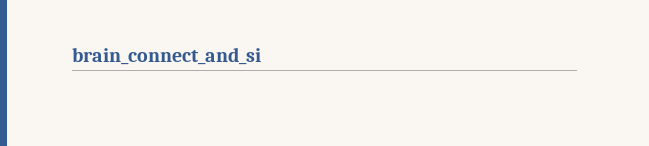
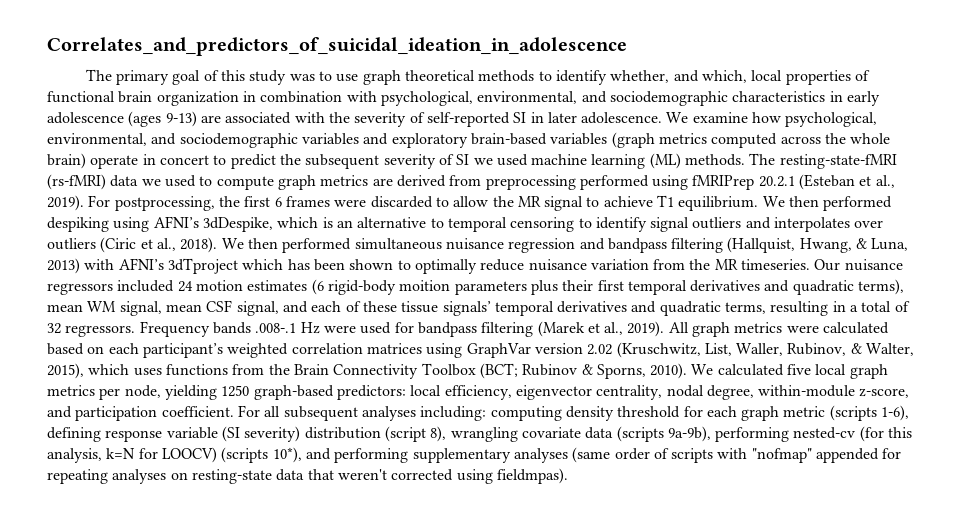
[72,47,261,65] brain_connect_and_si -> [47,37,627,56] [85,69,870,85] [47,91,880,106] [47,111,878,127] [47,132,891,148] [47,153,897,169] [47,174,895,190] [47,195,893,211] [47,216,884,232] [47,237,909,253] [47,258,903,274] [47,279,905,295] [47,300,910,316] [47,321,890,337] [47,342,915,358] [47,363,888,379] [47,385,910,400] [47,405,910,421] [47,426,913,442] [47,447,902,463] [47,468,568,484] Correlates_and_predictors_of_suicidal_ideation_in_adolescence // The primary goal of this study was to use graph theoretical methods to identify whether, and which, local properties of functional brain organization in combination with psychological, environmental, and sociodemographic characteristics in early adolescence (ages 9-13) are associated with the severity of self-reported SI in later adolescence. We examine how psychological, environmental, and sociodemographic variables and exploratory brain-based variables (graph metrics computed across the whole brain) operate in concert to predict the subsequent severity of SI we used machine learning (ML) methods. The resting-state-fMRI (rs-fMRI) data we used to compute graph metrics are derived from preprocessing performed using fMRIPrep 20.2.1 (Esteban et al., 2019). For postprocessing, the first 6 frames were discarded to allow the MR signal to achieve T1 equilibrium. We then performed despiking using AFNI’s 3dDespike, which is an alternative to temporal censoring to identify signal outliers and interpolates over outliers (Ciric et al., 2018). We then performed simultaneous nuisance regression and bandpass filtering (Hallquist, Hwang, & Luna, 2013) with AFNI’s 3dTproject which has been shown to optimally reduce nuisance variation from the MR timeseries. Our nuisance regressors included 24 motion estimates (6 rigid-body moition parameters plus their first temporal derivatives and quadratic terms), mean WM signal, mean CSF signal, and each of these tissue signals’ temporal derivatives and quadratic terms, resulting in a total of 32 regressors. Frequency bands .008-.1 Hz were used for bandpass filtering (Marek et al., 2019). All graph metrics were calculated based on each participant’s weighted correlation matrices using GraphVar version 2.02 (Kruschwitz, List, Waller, Rubinov, & Walter, 2015), which uses functions from the Brain Connectivity Toolbox (BCT; Rubinov & Sporns, 2010). We calculated five local graph metrics per node, yielding 1250 graph-based predictors: local efficiency, eigenvector centrality, nodal degree, within-module z-score, and participation coefficient. For all subsequent analyses including: computing density threshold for each graph metric (scripts 1-6), defining response variable (SI severity) distribution (script 8), wrangling covariate data (scripts 9a-9b), performing nested-cv (for this analysis, k=N for LOOCV) (scripts 10*), and performing supplementary analyses (same order of scripts with "nofmap" appended for repeating analyses on resting-state data that weren't corrected using fieldmpas).

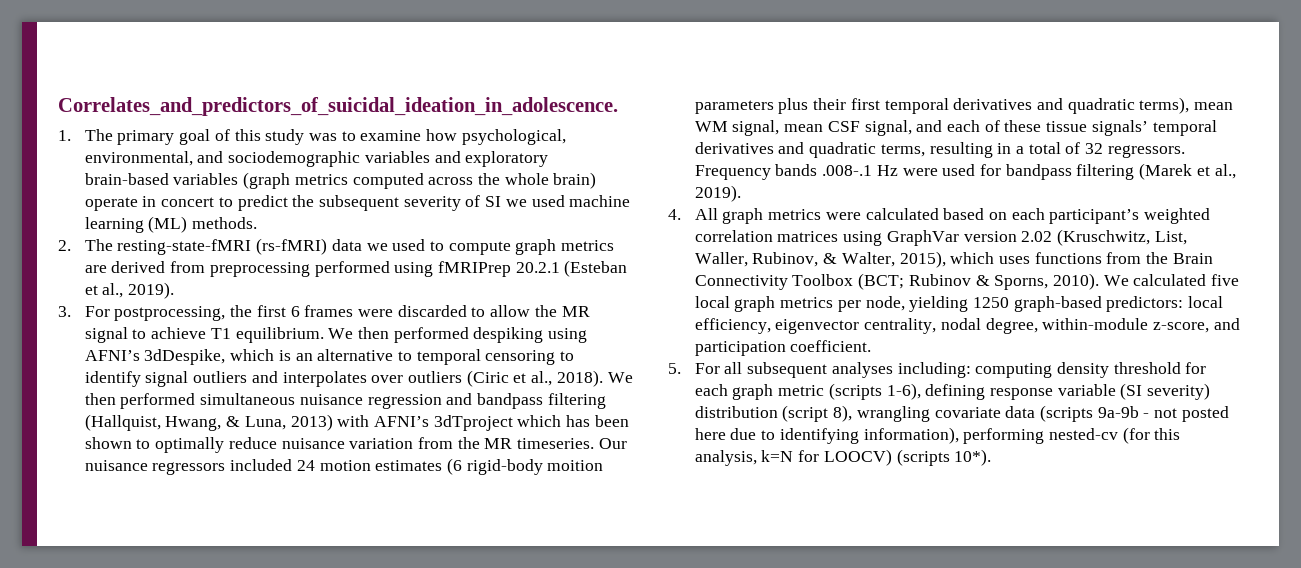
[47,37,627,56] Correlates_and_predictors_of_suicidal_ideation_in_adolescence // -> [58,97,618,116] [58,130,71,141] Correlates_and_predictors_of_suicidal_ideation_in_adolescence. // 1.
[336,70,870,85] [47,91,880,106] [47,111,689,127] use graph theoretical methods to identify whether, and which, local properties of functional brain organization in combination with psychological, environmental, and sociodemographic characteristics in early adolescence (ages 9-13) are associated with the severity of self-reported SI in later adolescence. We -> (356, 136) none
(746, 160) none -> [58,240,71,251] // 2.
(84, 203) none -> [58,306,71,317] // 3.
(665, 329) none -> [668,209,681,220] // 4.
(234, 411) none -> [668,363,681,374] // 5.
[667,426,711,442] 9a-9b), -> [1097,406,1229,422] [694,427,959,444] 9a-9b - not posted here due to identifying information),
[272,447,902,463] [47,468,568,484] 10*), and performing supplementary analyses (same order of scripts with "nofmap" appended for repeating analyses on resting-state data that weren't corrected using fieldmpas). -> [954,449,992,466] 10*).

